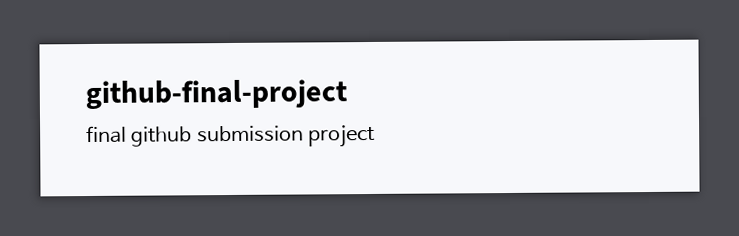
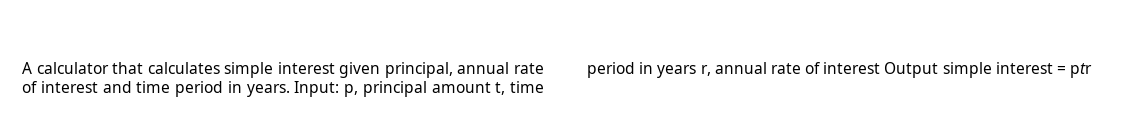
[85,79,347,110] [86,124,375,148] github-final-project // final github submission project -> [22,62,544,78] [22,81,544,97] [587,62,1093,78] A calculator that calculates simple interest given principal, annual rate of interest and time period in years. Input: p, principal amount t, time period in years r, annual rate of interest Output simple interest = ptr

